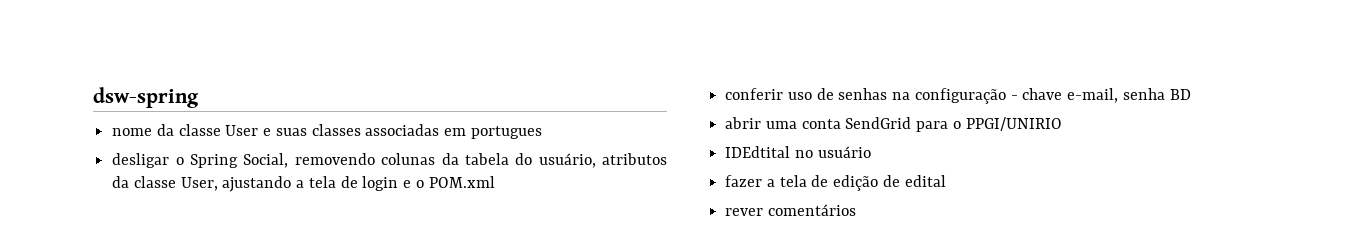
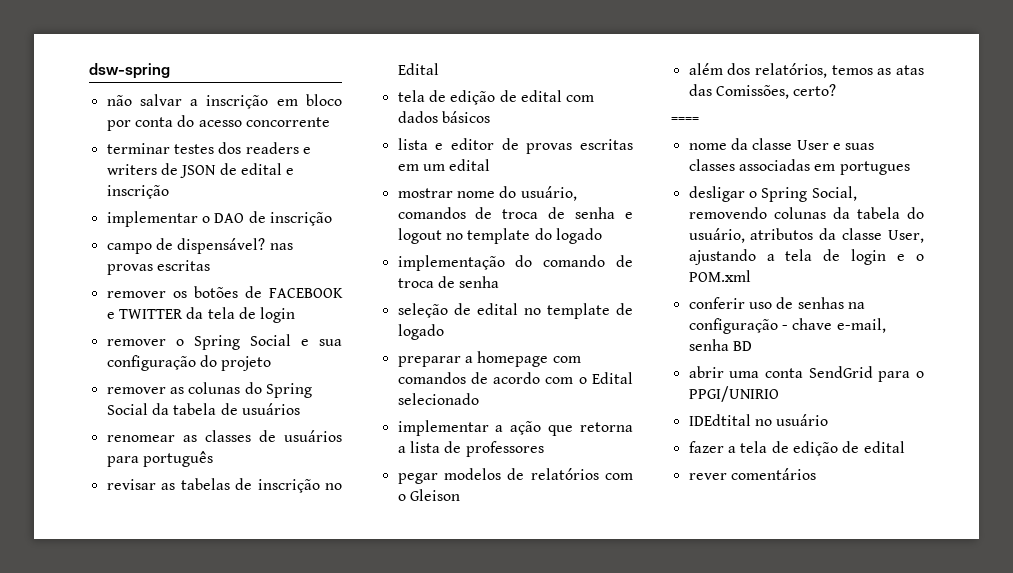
(199, 97) none -> [106,94,342,109] [106,115,330,131] [106,142,311,154] [106,163,295,178] [106,185,169,199] [106,211,332,227] [106,238,293,254] [106,260,210,275] [106,286,343,298] [106,307,296,323] [106,334,342,350] [106,355,272,371] [106,382,312,398] [106,403,300,415] [106,430,342,442] [106,451,213,467] [106,478,342,493] [397,63,439,75] [397,90,595,105] [397,111,490,123] [397,138,633,154] [397,159,491,171] [397,186,577,201] [397,207,633,219] [397,228,602,244] [397,255,633,271] [397,276,500,288] [397,303,633,319] [397,324,444,340] [397,351,581,367] [397,372,633,384] [397,393,479,405] [397,420,633,436] [397,441,544,457] [397,468,633,484] [397,489,460,501] [688,63,924,78] [688,84,837,99] [671,117,699,123] // não salvar a inscrição em bloco por conta do acesso concorrente // terminar testes dos readers e writers de JSON de edital e inscrição // implementar o DAO de inscrição // campo de dispensável? nas provas escritas // remover os botões de FACEBOOK e TWITTER da tela de login // remover o Spring Social e sua configuração do projeto // remover as colunas do Spring Social da tabela de usuários // renomear as classes de usuários para português // revisar as tabelas de inscrição no Edital // tela de edição de edital com dados básicos // lista e editor de provas escritas em um edital // mostrar nome do usuário, comandos de troca de senha e logout no template do logado // implementação do comando de troca de senha // seleção de edital no template de logado // preparar a homepage com comandos de acordo com o Edital selecionado // implementar a ação que retorna a lista de professores // pegar modelos de relatórios com o Gleison // além dos relatórios, temos as atas das Comissões, certo? // ====

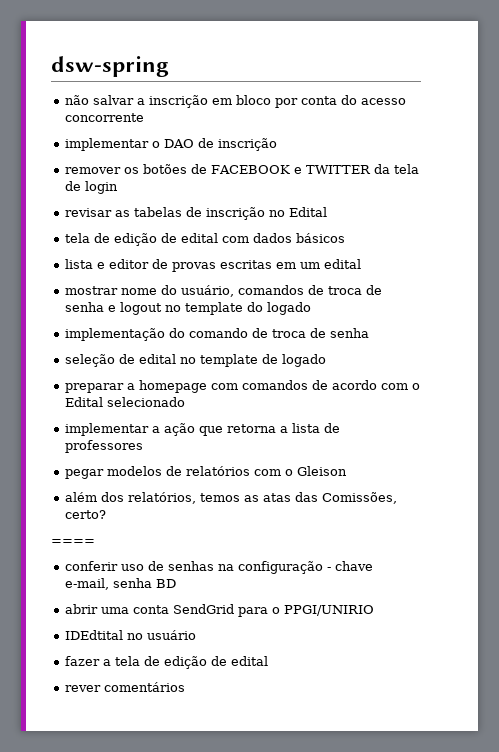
[106,142,311,154] [106,163,295,178] [106,185,169,199] // terminar testes dos readers e writers de JSON de edital e inscrição -> (145, 117) none
[106,238,293,254] [106,260,210,275] // campo de dispensável? nas provas escritas -> (278, 144) none
[106,334,342,350] [106,355,272,371] [106,382,312,398] [106,403,300,415] [106,430,342,442] [106,451,213,467] // remover o Spring Social e sua configuração do projeto // remover as colunas do Spring Social da tabela de usuários // renomear as classes de usuários para português -> (119, 187) none
[688,138,875,150] [688,159,910,175] [688,186,857,202] [688,207,924,219] [688,228,924,243] [688,249,924,265] [688,270,751,282] // nome da classe User e suas classes associadas em portugues // desligar o Spring Social, removendo colunas da tabela do usuário, atributos da classe User, ajustando a tela de login e o POM.xml -> (95, 542) none

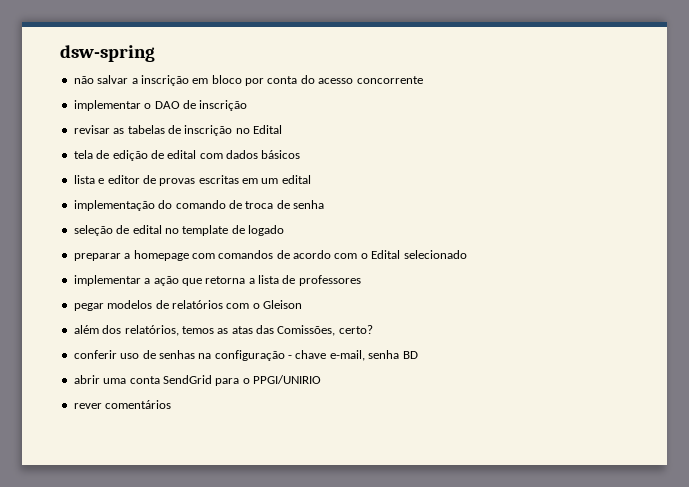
[65,164,420,174] [65,181,119,194] // remover os botões de FACEBOOK e TWITTER da tela de login -> (248, 105) none
[65,285,383,297] [65,302,312,315] // mostrar nome do usuário, comandos de troca de senha e logout no template do logado -> (311, 179) none
[51,539,95,545] // ==== -> (373, 329) none
[65,630,197,640] [65,656,269,669] // IDEdtital no usuário // fazer a tela de edição de edital -> (321, 379) none

